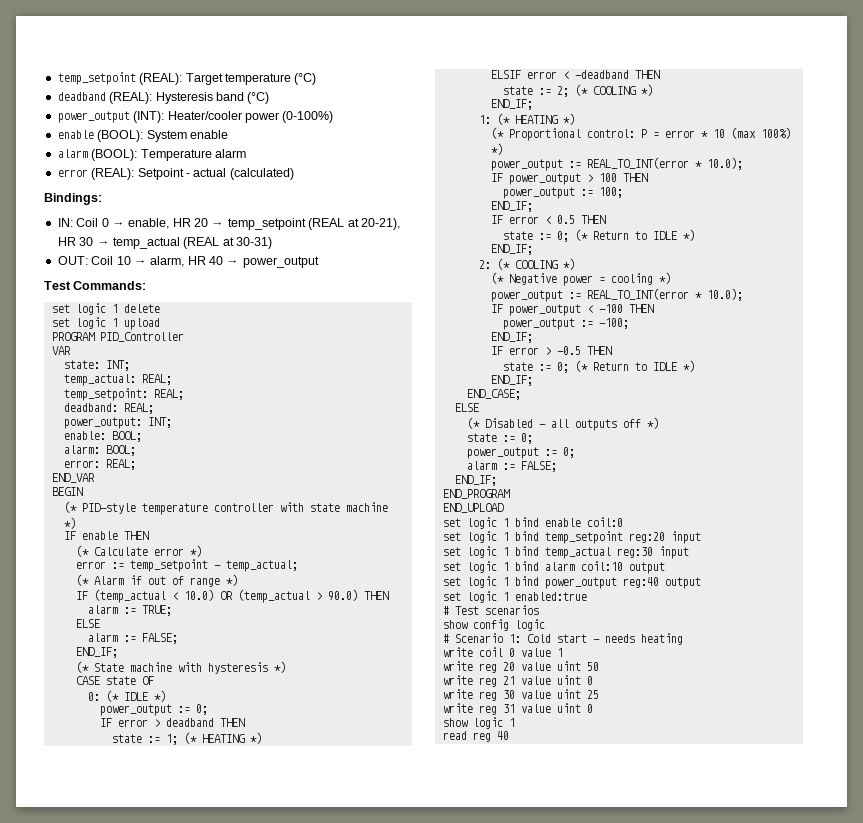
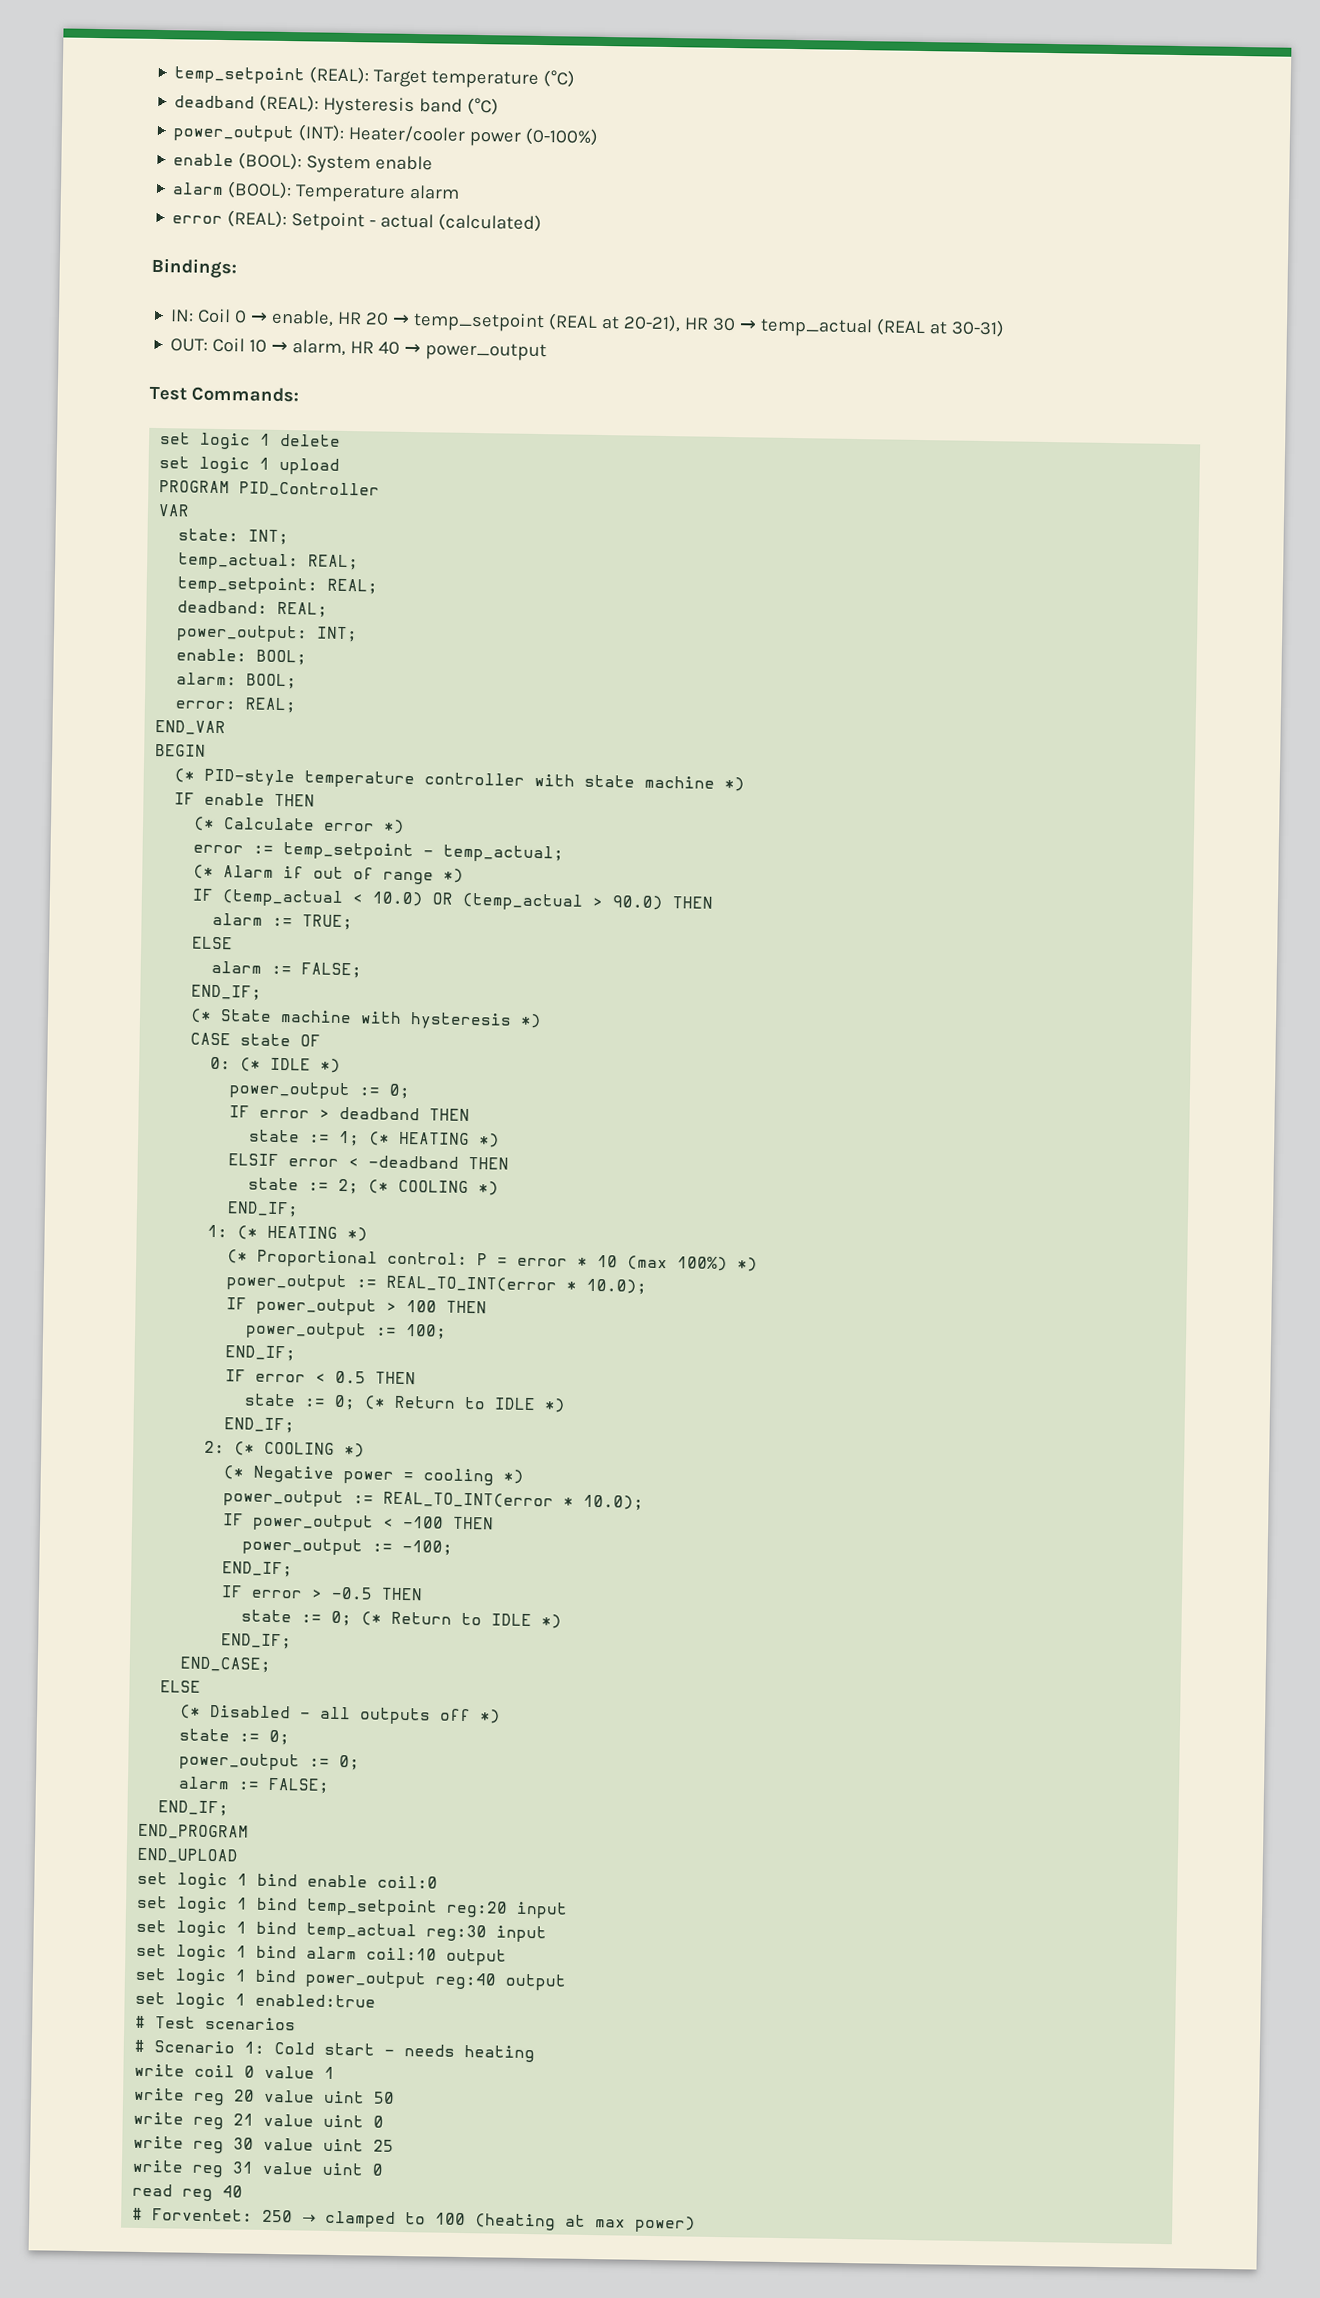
[442,619,545,631] // show config logic -> (297, 2023) none
[442,717,515,729] // show logic 1 -> (385, 2169) none
(509, 735) none -> [132,2207,697,2233] // # Forventet: 250 → clamped to 100 (heating at max power)

